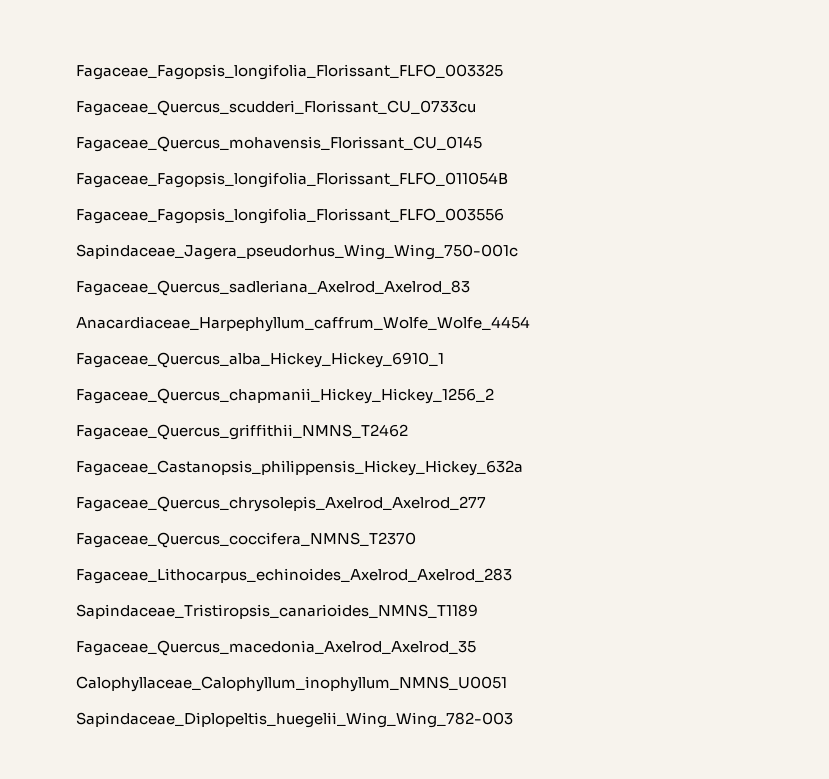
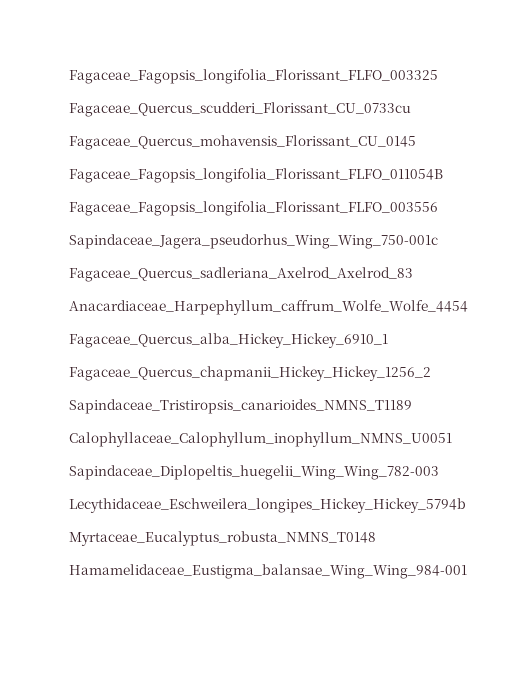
[76,424,408,440] [76,460,523,476] [76,496,486,512] [76,532,416,548] [76,568,512,584] // Fagaceae_Quercus_griffithii_NMNS_T2462 // Fagaceae_Castanopsis_philippensis_Hickey_Hickey_632a // Fagaceae_Quercus_chrysolepis_Axelrod_Axelrod_277 // Fagaceae_Quercus_coccifera_NMNS_T2370 // Fagaceae_Lithocarpus_echinoides_Axelrod_Axelrod_283 -> (431, 373) none
[76,640,476,656] // Fagaceae_Quercus_macedonia_Axelrod_Axelrod_35 -> (412, 406) none
(513, 720) none -> [69,498,466,513] [69,531,376,546] [69,564,467,579] // Lecythidaceae_Eschweilera_longipes_Hickey_Hickey_5794b // Myrtaceae_Eucalyptus_robusta_NMNS_T0148 // Hamamelidaceae_Eustigma_balansae_Wing_Wing_984-001

